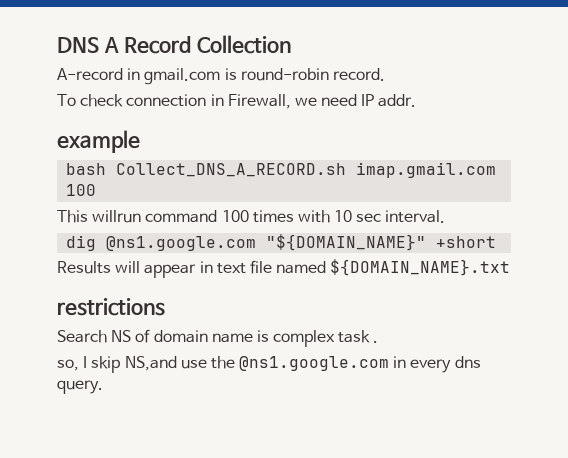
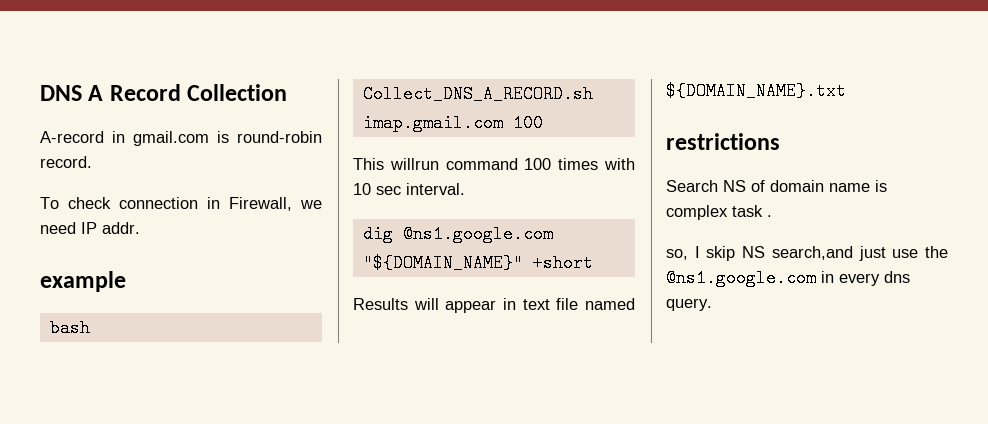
[124,356,177,371] NS,and -> [742,246,886,261] NS search,and just

